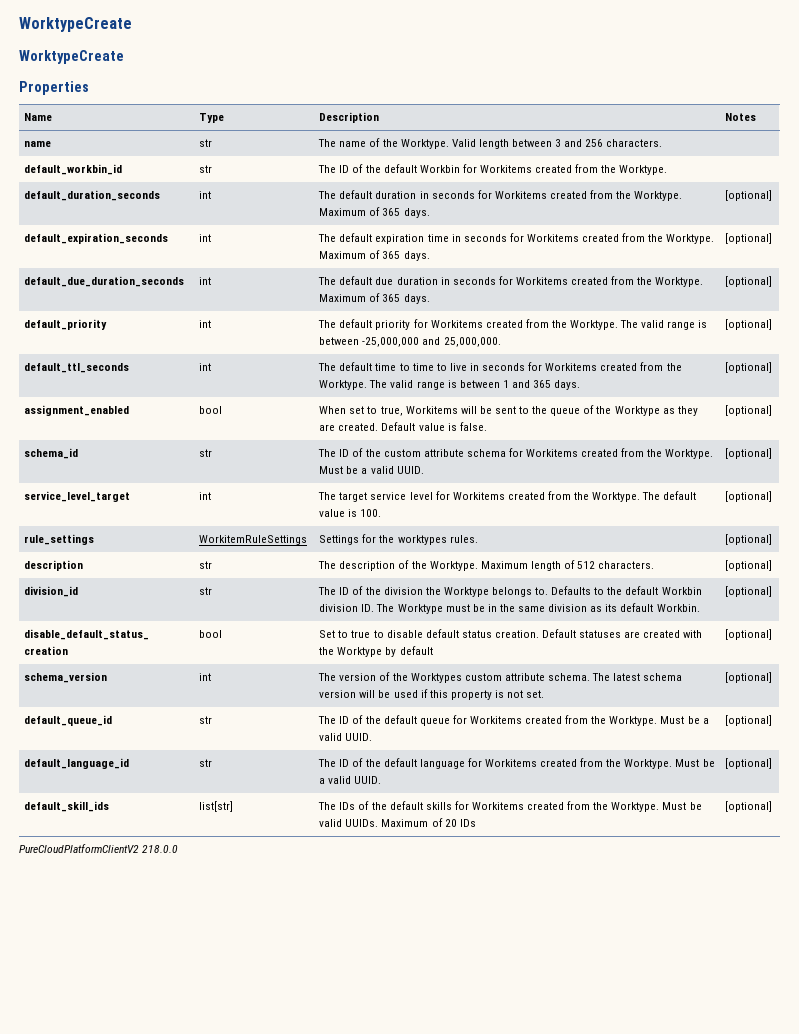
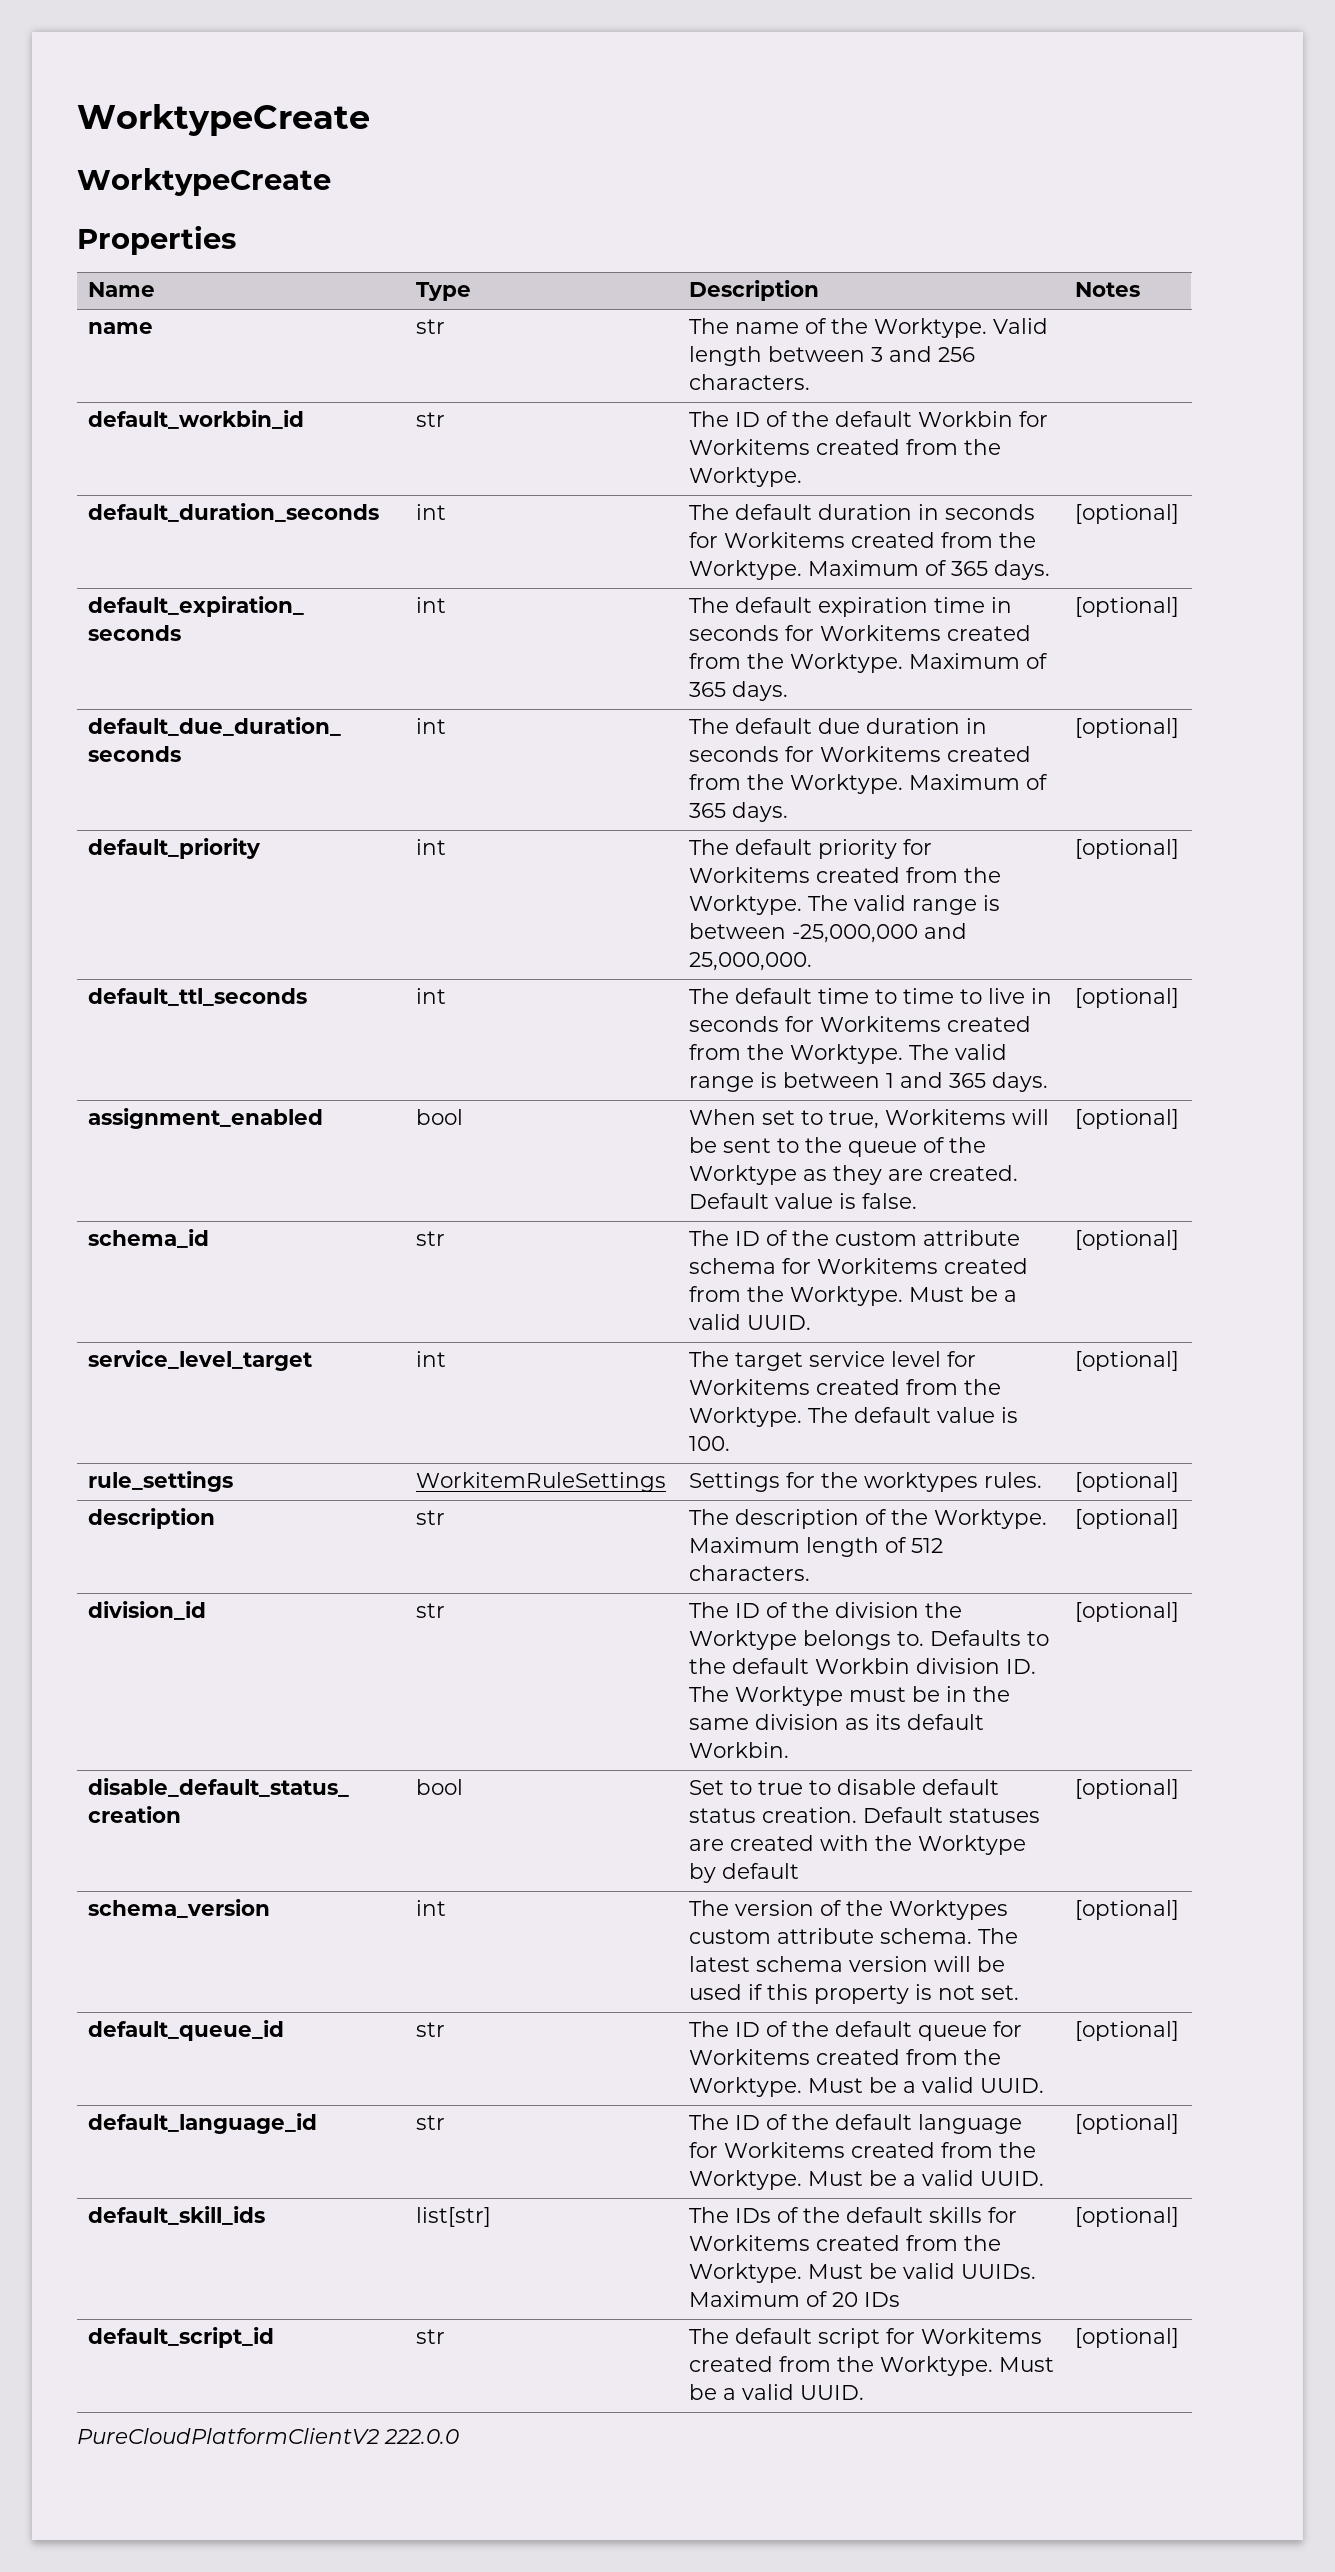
(773, 806) none -> [87,2327,274,2348] [415,2329,445,2344] [688,2328,1042,2348] [688,2356,1054,2376] [688,2384,864,2400] [1074,2328,1179,2348] // default_script_id | str | The default script for Workitems created from the Worktype. Must be a valid UUID. | [optional]
[142,845,179,853] 218.0.0 -> [384,2429,459,2444] 222.0.0

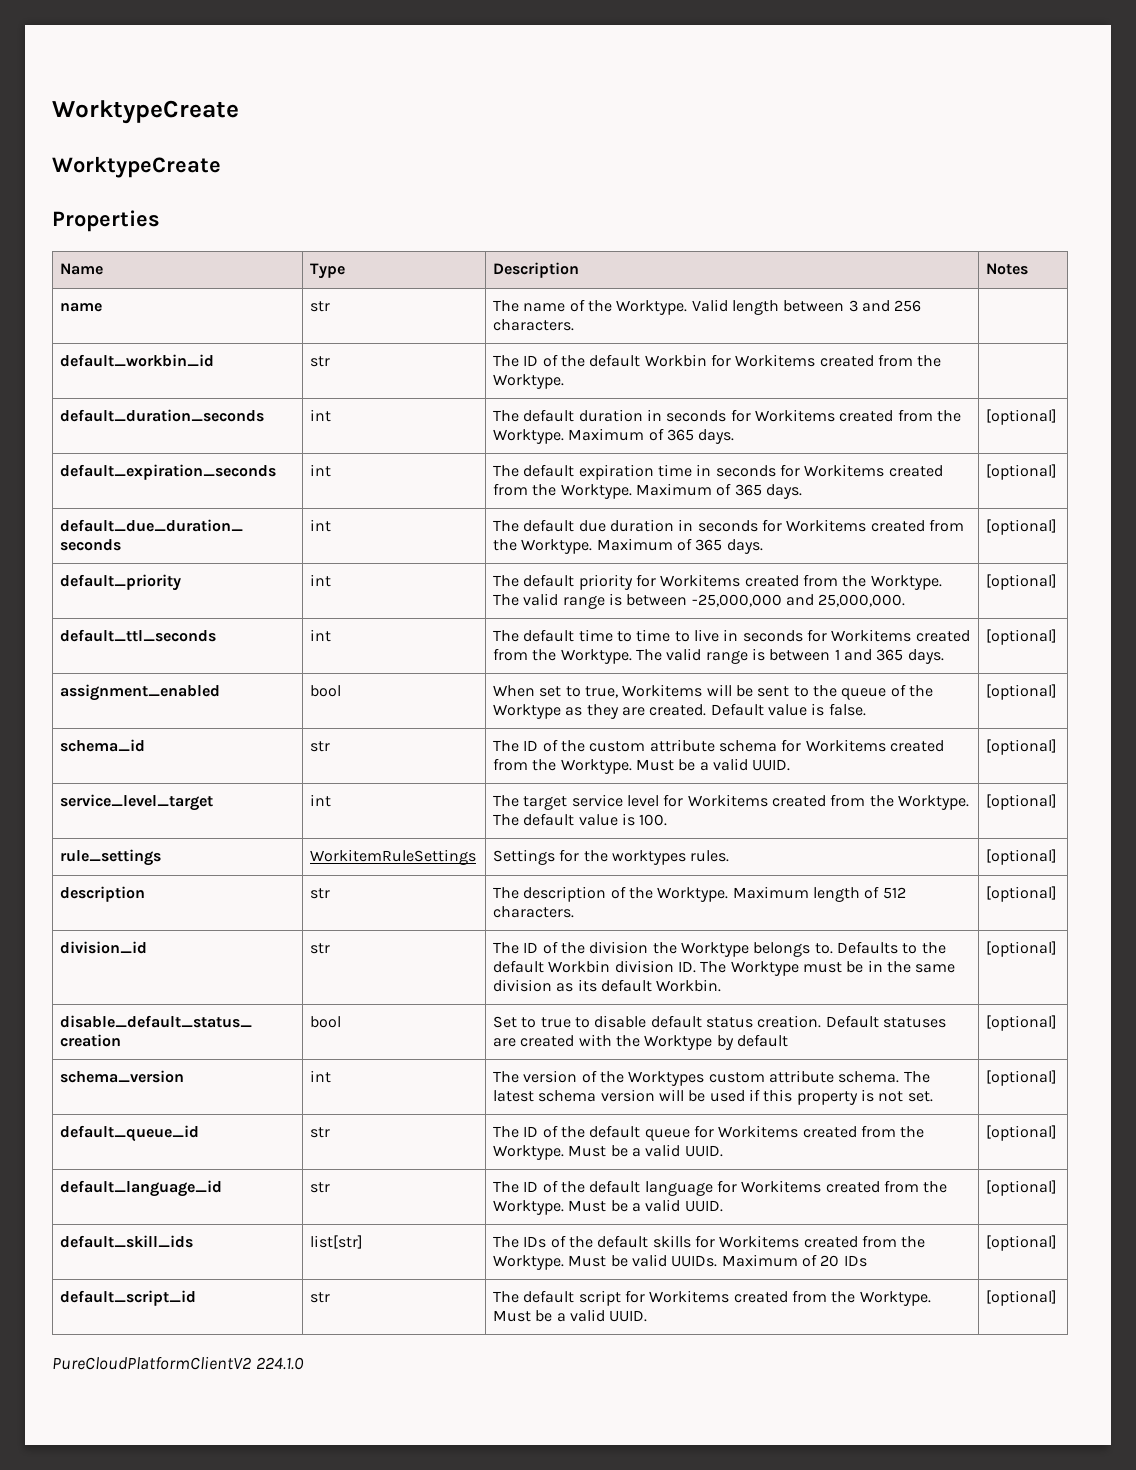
[384,2429,459,2444] 222.0.0 -> [255,1357,304,1370] 224.1.0

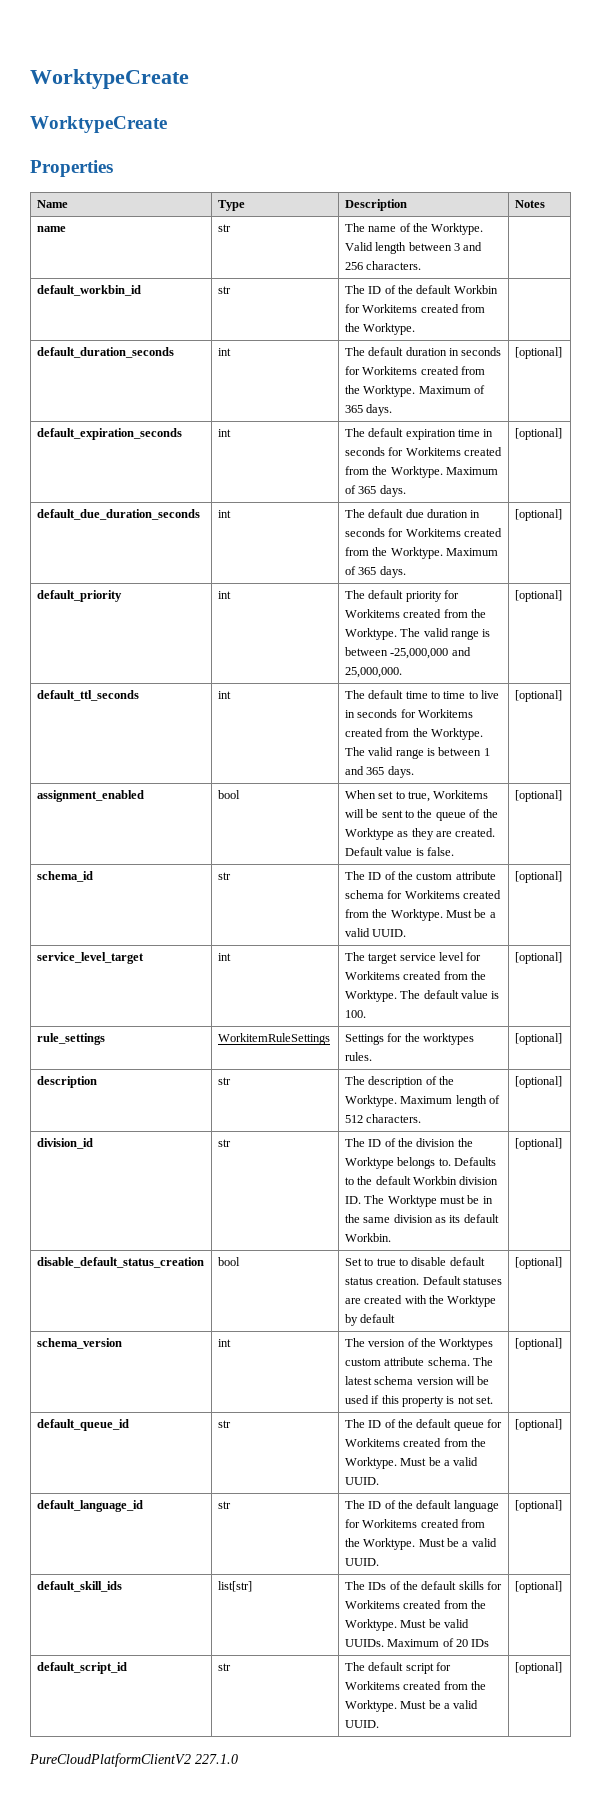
[255,1357,304,1370] 224.1.0 -> [195,1754,238,1764] 227.1.0

